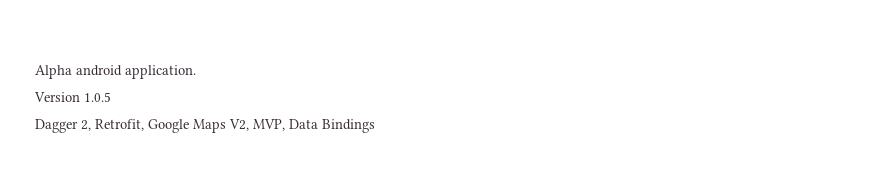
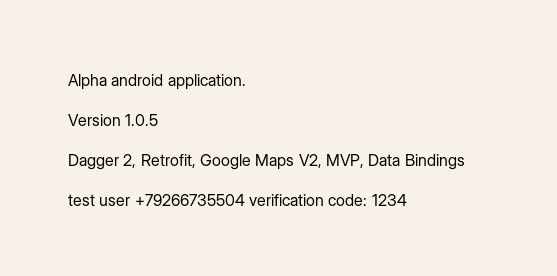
(375, 126) none -> [68,194,407,206] // test user +79266735504 verification code: 1234

